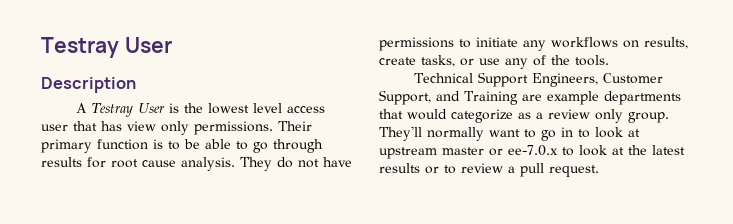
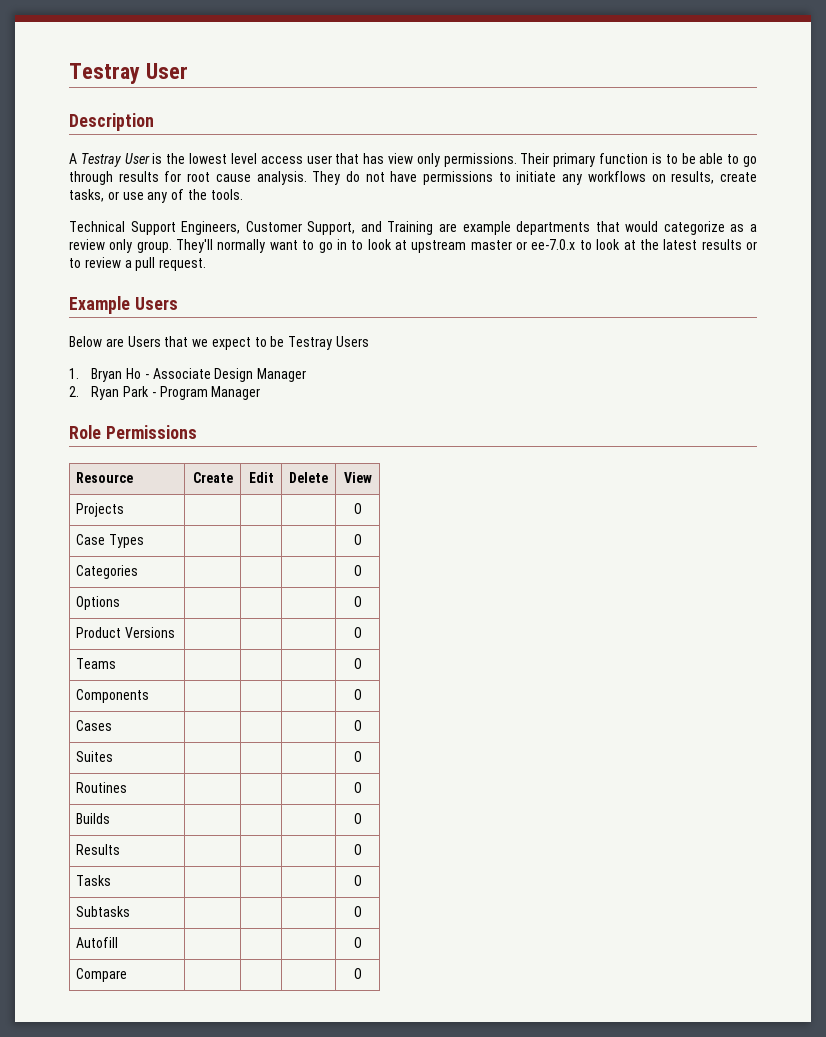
(599, 171) none -> [69,296,178,314] [69,336,370,350] [69,368,307,382] [69,386,261,400] [69,425,197,439] [76,472,134,483] [192,472,233,483] [248,472,274,483] [289,472,328,483] [343,472,372,483] [76,503,125,517] [353,503,362,514] [76,534,145,548] [353,534,362,545] [76,565,139,579] [353,565,362,576] [76,596,121,610] [353,596,362,607] [76,627,176,638] [353,627,362,638] [76,658,117,669] [353,658,362,669] [76,689,150,703] [353,689,362,700] [76,720,113,731] [353,720,362,731] [76,751,114,762] [353,751,362,762] [76,782,128,793] [353,782,362,793] [76,813,111,824] [353,813,362,824] [76,844,121,855] [353,844,362,855] [76,875,112,886] [353,875,362,886] [76,906,131,917] [353,906,362,917] [76,937,119,948] [353,937,362,948] [76,968,128,982] [353,968,362,979] // Example Users // Below are Users that we expect to be Testray Users // 1. Bryan Ho - Associate Design Manager // 2. Ryan Park - Program Manager // Role Permissions // Resource | Create | Edit | Delete | View // Projects | | | | O // Case Types | | | | O // Categories | | | | O // Options | | | | O // Product Versions | | | | O // Teams | | | | O // Components | | | | O // Cases | | | | O // Suites | | | | O // Routines | | | | O // Builds | | | | O // Results | | | | O // Tasks | | | | O // Subtasks | | | | O // Autofill | | | | O // Compare | | | | O

